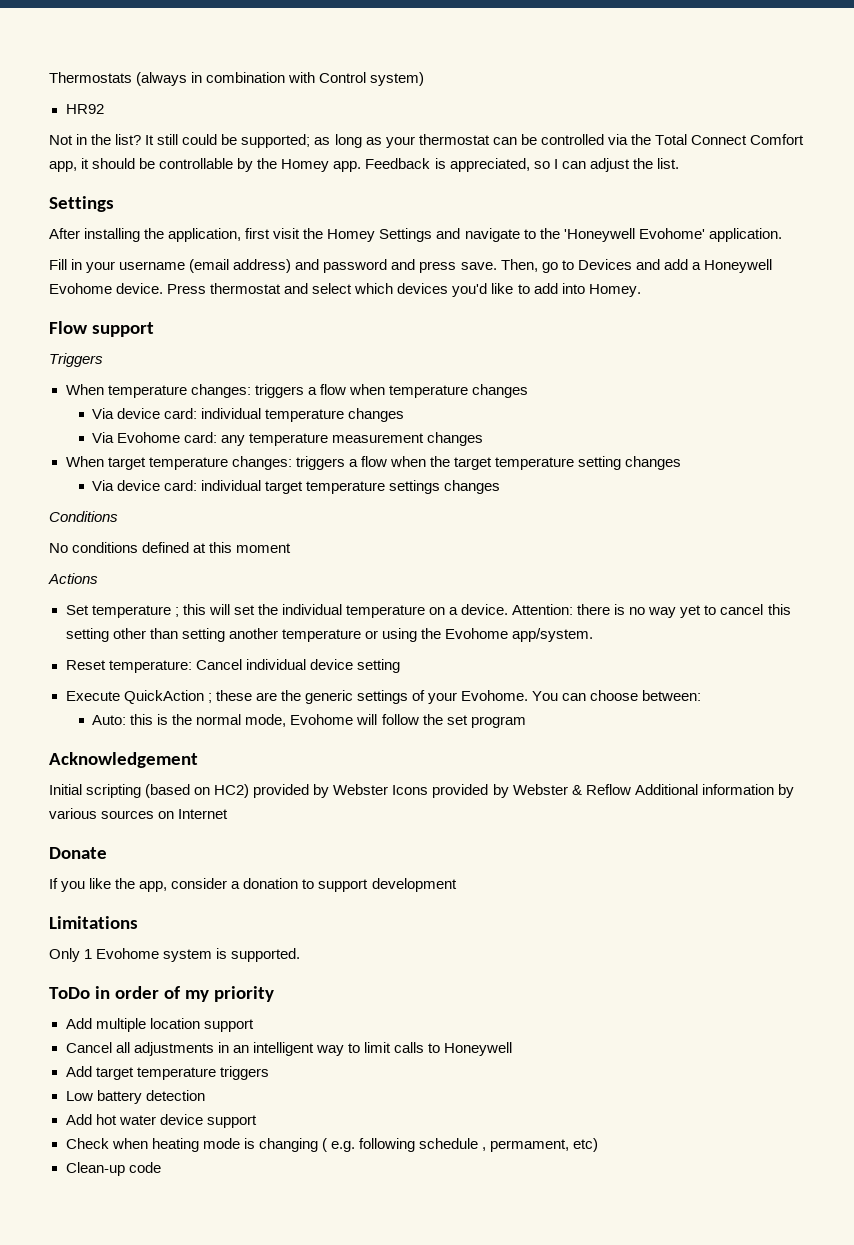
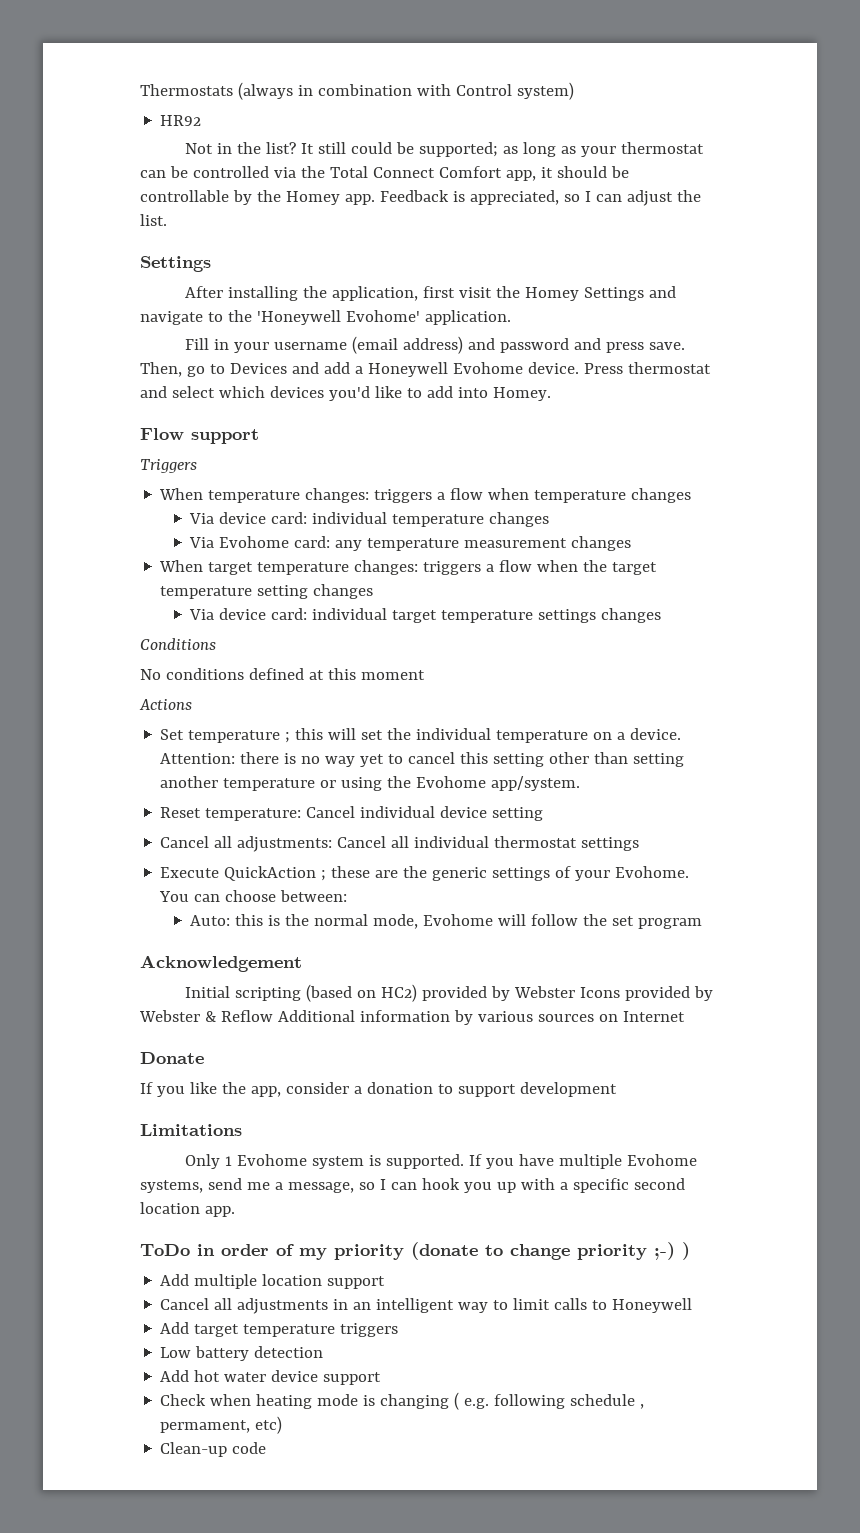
(400, 666) none -> [160,836,640,852] // Cancel all adjustments: Cancel all individual thermostat settings
(301, 955) none -> [468,1154,697,1169] [140,1178,685,1193] [140,1202,235,1217] If you have multiple Evohome systems, send me a message, so I can hook you up with a specific second location app.
(274, 994) none -> [411,1242,690,1260] (donate to change priority ;-) )

